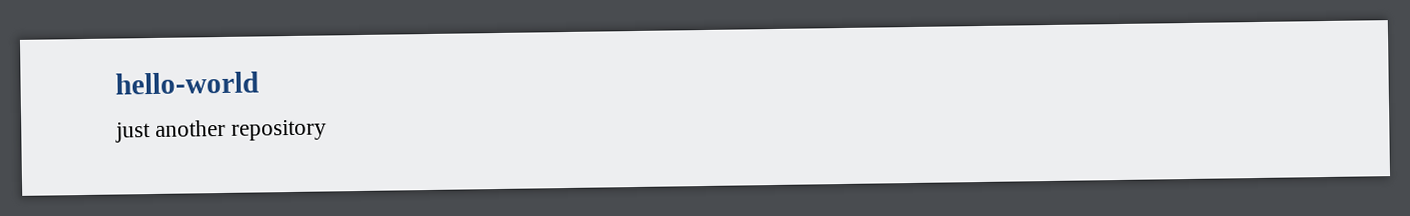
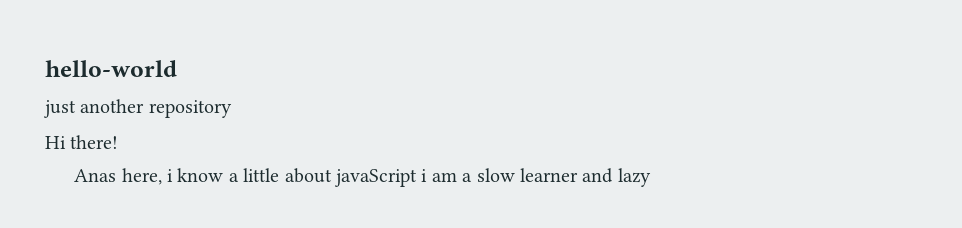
(328, 130) none -> [45,135,119,149] [74,168,651,187] // Hi there! // Anas here, i know a little about javaScript i am a slow learner and lazy

